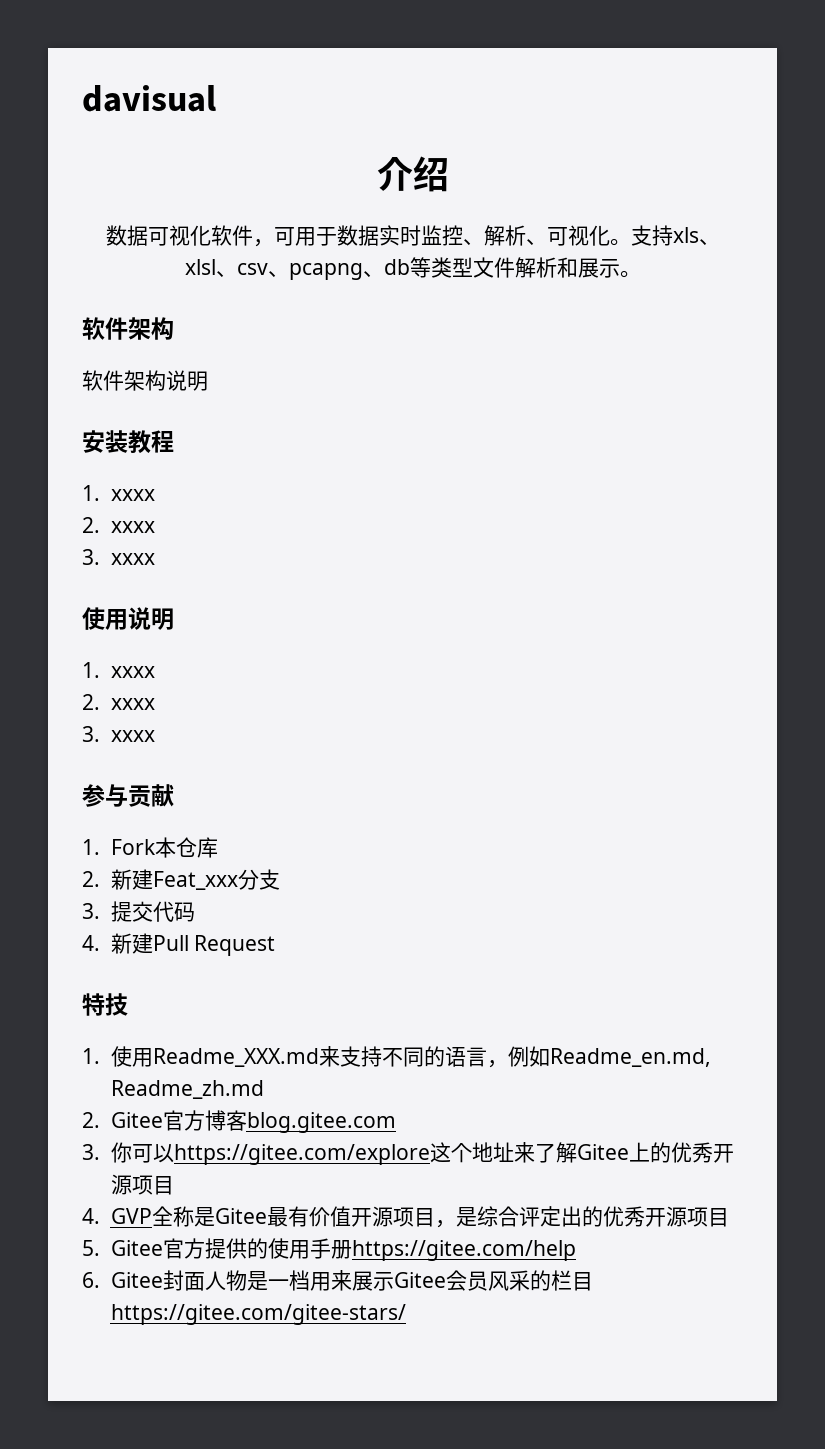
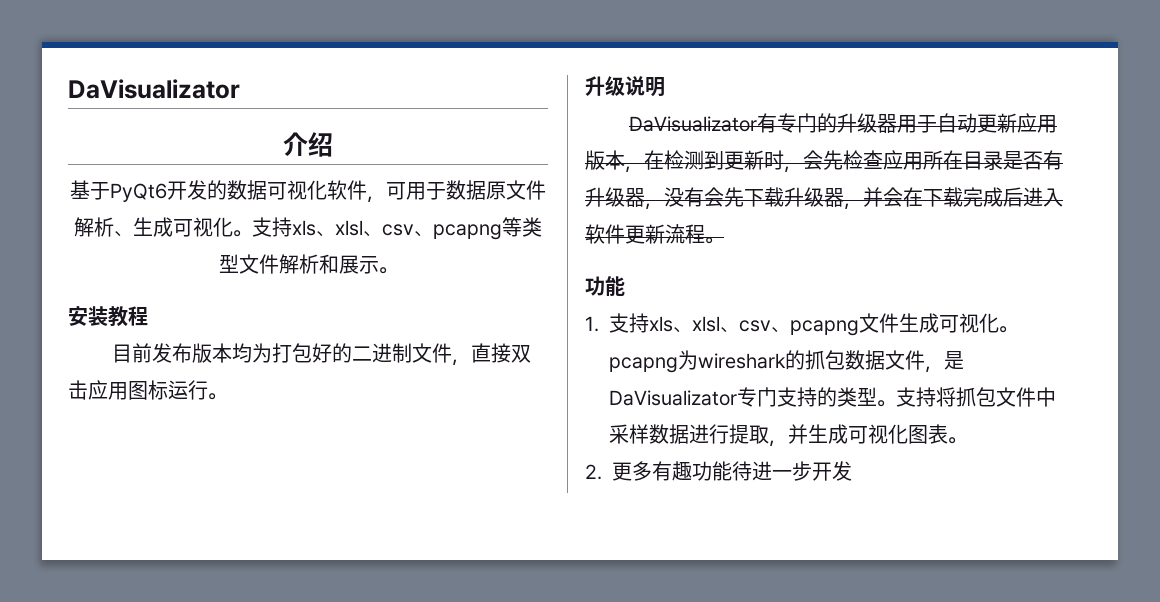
[82,85,216,112] davisual -> [68,79,240,99] DaVisualizator
(449, 174) none -> [70,180,227,202] 基于PyQt6开发的
[378,225,547,246] 实时监控、解析、 -> [486,180,546,200] [74,217,173,237] 原文件解析、生成
[362,259,410,277] 、db -> (502, 232) none
[82,317,174,340] [82,370,208,391] [82,430,174,454] [82,485,155,501] [82,517,155,533] [82,549,155,565] [82,607,174,630] [82,662,155,678] [82,694,155,710] [82,726,155,742] [82,784,174,807] [82,837,218,858] [82,869,280,890] [82,901,195,922] [82,933,276,956] [82,993,128,1016] [82,1046,711,1068] [110,1080,264,1099] [82,1110,396,1133] [82,1142,734,1165] [110,1174,174,1195] [82,1206,729,1228] [82,1238,576,1261] [82,1270,593,1291] [110,1304,406,1325] 软件架构 // 软件架构说明 // 安装教程 // 1. xxxx // 2. xxxx // 3. xxxx // 使用说明 // 1. xxxx // 2. xxxx // 3. xxxx // 参与贡献 // 1. Fork本仓库 // 2.新建Feat_xxx分支 // 3.提交代码 // 4.新建Pull Request // 特技 // 1.使用Readme_XXX.md来支持不同的语言，例如Readme_en.md, Readme_zh.md // 2. Gitee官方博客blog.gitee.com // 3.你可以https://gitee.com/explore这个地址来了解Gitee上的优秀开源项目 // 4. GVP全称是Gitee最有价值开源项目，是综合评定出的优秀开源项目 // 5. Gitee官方提供的使用手册https://gitee.com/help // 6. Gitee封面人物是一档用来展示Gitee会员风采的栏目https://gitee.com/gitee-stars/ -> [68,306,148,327] [111,343,531,366] [68,380,227,400] [585,76,665,97] [628,113,1057,133] [585,150,1063,173] [585,187,1063,210] [585,224,724,244] [585,276,625,296] [585,313,1018,336] [609,350,964,373] [609,387,1056,407] [609,424,967,447] [585,461,852,481] 安装教程 // 目前发布版本均为打包好的二进制文件，直接双击应用图标运行。 // 升级说明 // DaVisualizator有专门的升级器用于自动更新应用版本，在检测到更新时，会先检查应用所在目录是否有升级器，没有会先下载升级器，并会在下载完成后进入软件更新流程。 // 功能 // 1.支持xls、xlsl、csv、pcapng文件生成可视化。pcapng为wireshark的抓包数据文件，是DaVisualizator专门支持的类型。支持将抓包文件中采样数据进行提取，并生成可视化图表。 // 2.更多有趣功能待进一步开发

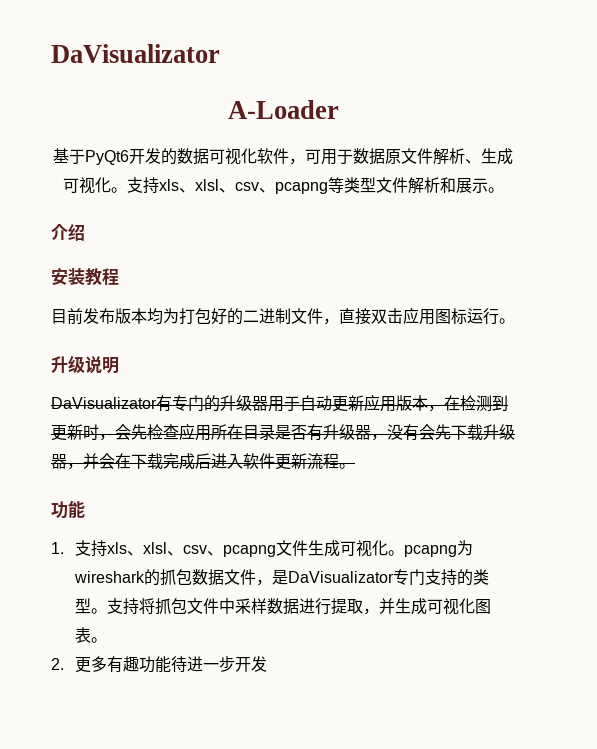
[283,132,333,157] 介绍 -> [227,100,339,119] A-Loader
(398, 270) none -> [51,224,85,241] // 介绍

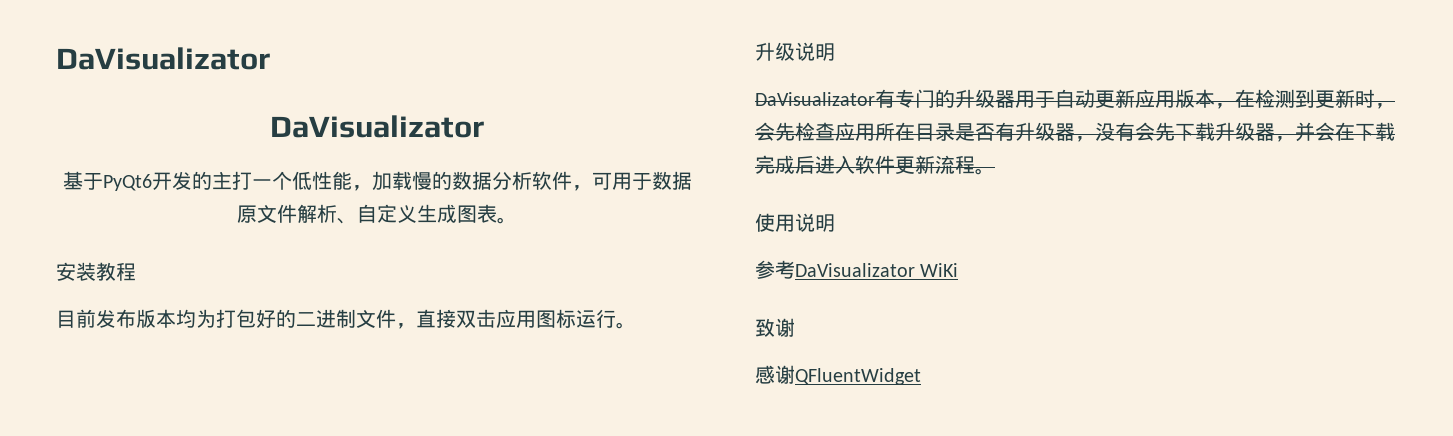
[51,44,220,63] [227,100,339,119] DaVisualizator // A-Loader -> [56,47,270,70] [270,115,484,138] DaVisualizator // DaVisualizator
[177,148,257,165] 数据可视化 -> [211,171,532,191] 主打一个低性能，加载慢的数据分析
[481,148,513,165] [62,177,504,194] [51,224,85,241] 生成可视化。支持xls、xlsl、csv、pcapng等类型文件解析和展示。 // 介绍 -> [357,204,517,224] 自定义生成图表。
[51,500,85,519] [51,540,473,557] [73,569,489,586] [74,598,491,615] [74,627,107,643] [51,656,267,673] 功能 // 1.支持xls、xlsl、csv、pcapng文件生成可视化。pcapng为wireshark的抓包数据文件，是DaVisualizator专门支持的类型。支持将抓包文件中采样数据进行提取，并生成可视化图表。 // 2.更多有趣功能待进一步开发 -> [755,213,835,232] [755,260,959,279] [755,318,795,337] [755,365,921,385] 使用说明 // 参考DaVisualizator WiKi // 致谢 // 感谢QFluentWidget

